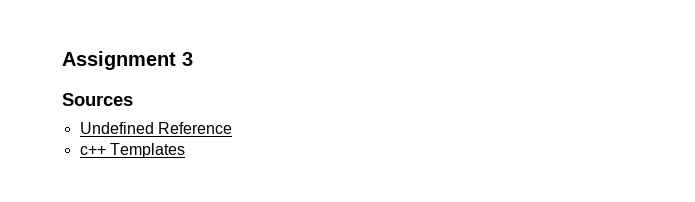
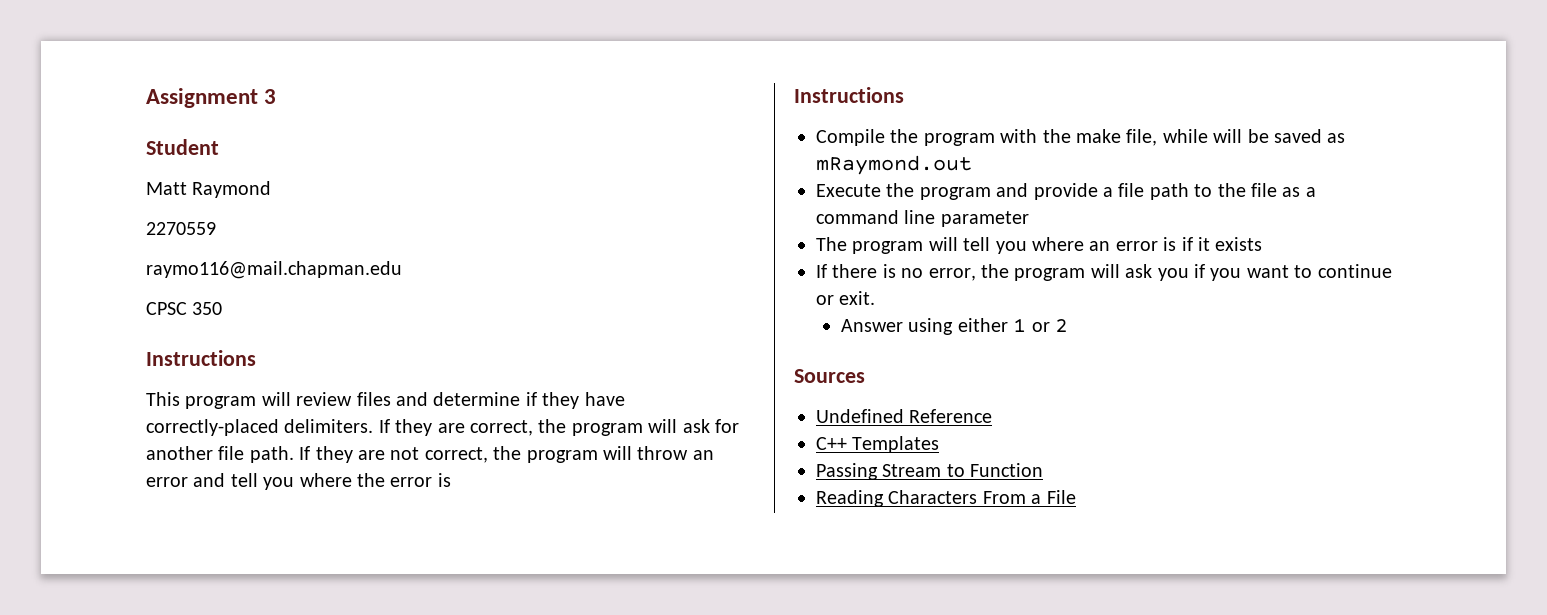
(193, 59) none -> [146,139,219,155] [146,181,272,198] [146,222,216,235] [146,261,402,279] [146,302,223,315] [146,350,256,366] [146,392,625,409] [146,419,739,436] [146,446,714,463] [146,473,451,490] [794,87,904,103] [816,129,1346,146] [816,155,972,175] [816,183,1316,200] [816,210,1029,227] [816,237,1263,254] [816,264,1392,281] [816,291,876,305] [841,318,1069,335] // Student // Matt Raymond // 2270559 // raymo116@mail.chapman.edu // CPSC 350 // Instructions // This program will review files and determine if they have correctly-placed delimiters. If they are correct, the program will ask for another file path. If they are not correct, the program will throw an error and tell you where the error is // Instructions // Compile the program with the make file, while will be saved as mRaymond.out // Execute the program and provide a file path to the file as a command line parameter // The program will tell you where an error is if it exists // If there is no error, the program will ask you if you want to continue or exit. // Answer using either 1 or 2
[79,146,106,155] c++ -> [816,437,847,450] C++
(185, 150) none -> [816,463,1044,480] [816,490,1076,507] // Passing Stream to Function // Reading Characters From a File

